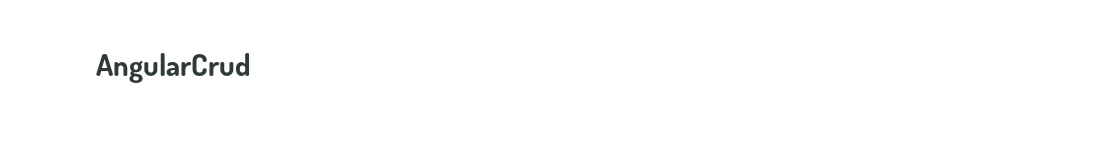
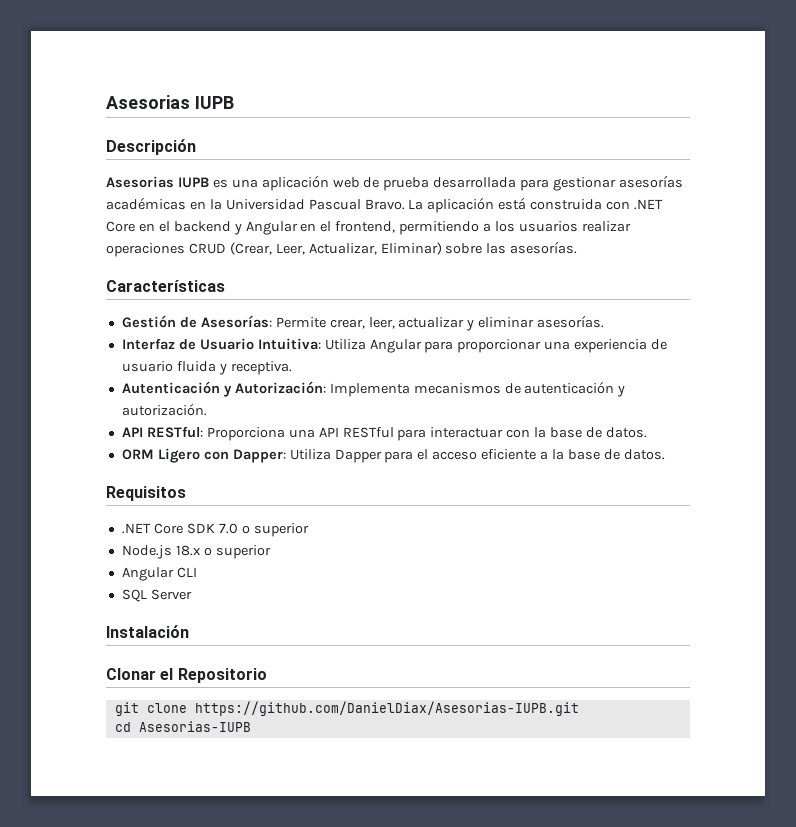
[96,53,251,83] AngularCrud -> [106,95,234,109] [106,139,196,155] [106,175,684,191] [106,197,664,213] [106,221,631,235] [106,241,578,257] [106,280,225,292] [121,315,605,331] [121,338,668,353] [121,361,292,375] [121,381,626,397] [121,403,207,416] [121,426,647,441] [121,448,665,463] [106,486,186,501] [121,523,309,537] [121,545,271,559] [121,567,197,581] [121,589,192,602] [106,625,189,638] [106,668,267,683] [114,701,579,716] [114,721,251,732] Asesorias IUPB // Descripción // Asesorias IUPB es una aplicación web de prueba desarrollada para gestionar asesorías académicas en la Universidad Pascual Bravo. La aplicación está construida con .NET Core en el backend y Angular en el frontend, permitiendo a los usuarios realizar operaciones CRUD (Crear, Leer, Actualizar, Eliminar) sobre las asesorías. // Características // Gestión de Asesorías: Permite crear, leer, actualizar y eliminar asesorías. // Interfaz de Usuario Intuitiva: Utiliza Angular para proporcionar una experiencia de usuario fluida y receptiva. // Autenticación y Autorización: Implementa mecanismos de autenticación y autorización. // API RESTful: Proporciona una API RESTful para interactuar con la base de datos. // ORM Ligero con Dapper: Utiliza Dapper para el acceso eficiente a la base de datos. // Requisitos // .NET Core SDK 7.0 o superior // Node.js 18.x o superior // Angular CLI // SQL Server // Instalación // Clonar el Repositorio // git clone https://github.com/DanielDiax/Asesorias-IUPB.git // cd Asesorias-IUPB

